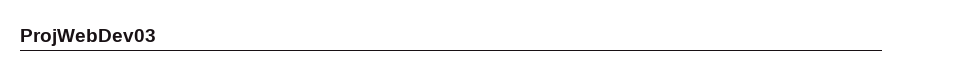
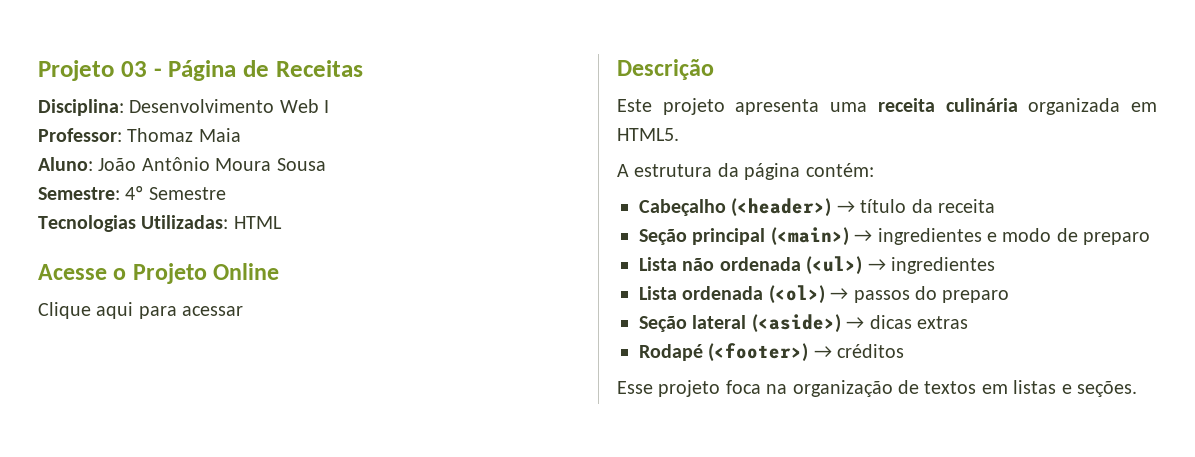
[20,29,156,46] ProjWebDev03 -> [38,60,363,81] [38,99,330,116] [38,128,241,142] [38,157,326,171] [38,186,226,200] [38,215,282,232] [38,263,280,284] [38,302,244,319] [617,59,714,80] [617,98,1157,115] [617,128,679,141] [617,163,874,180] [639,198,995,217] [639,227,1151,246] [639,256,995,275] [639,285,1010,304] [639,314,968,333] [639,343,905,362] [617,380,1137,397] Projeto 03 - Página de Receitas // Disciplina: Desenvolvimento Web I // Professor: Thomaz Maia // Aluno: João Antônio Moura Sousa // Semestre: 4º Semestre // Tecnologias Utilizadas: HTML // Acesse o Projeto Online // Clique aqui para acessar // Descrição // Este projeto apresenta uma receita culinária organizada em HTML5. // A estrutura da página contém: // Cabeçalho (<header>) → título da receita // Seção principal (<main>) → ingredientes e modo de preparo // Lista não ordenada (<ul>) → ingredientes // Lista ordenada (<ol>) → passos do preparo // Seção lateral (<aside>) → dicas extras // Rodapé (<footer>) → créditos // Esse projeto foca na organização de textos em listas e seções.

